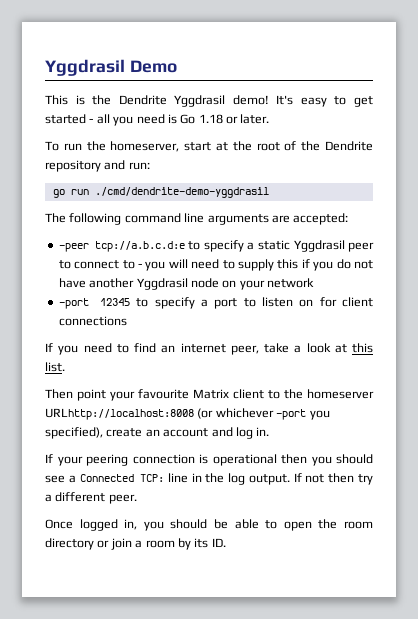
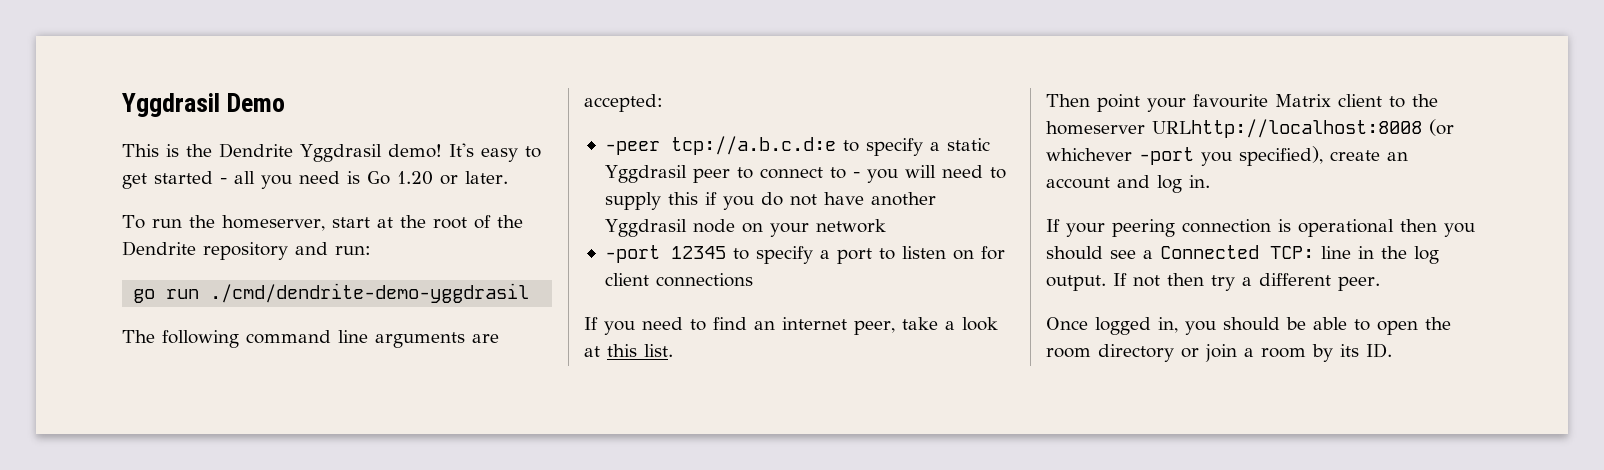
[198,114,223,124] 1.18 -> [397,171,433,185] 1.20

